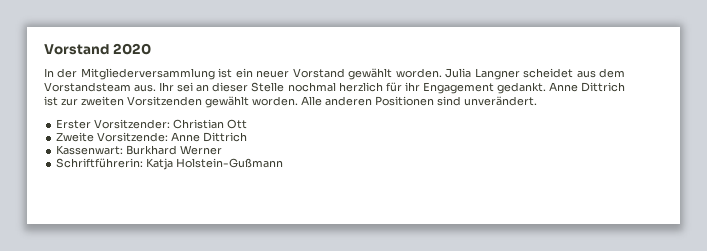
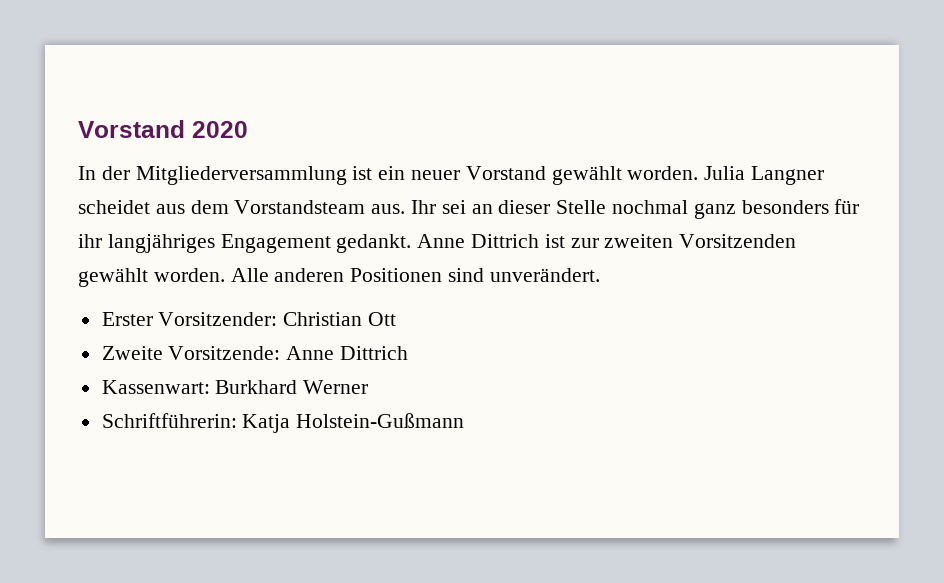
[338,82,383,92] herzlich -> [693,200,829,219] ganz besonders
(420, 86) none -> [107,234,215,253] langjähriges

